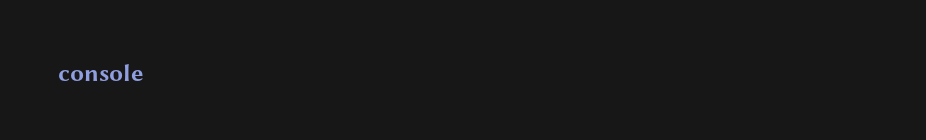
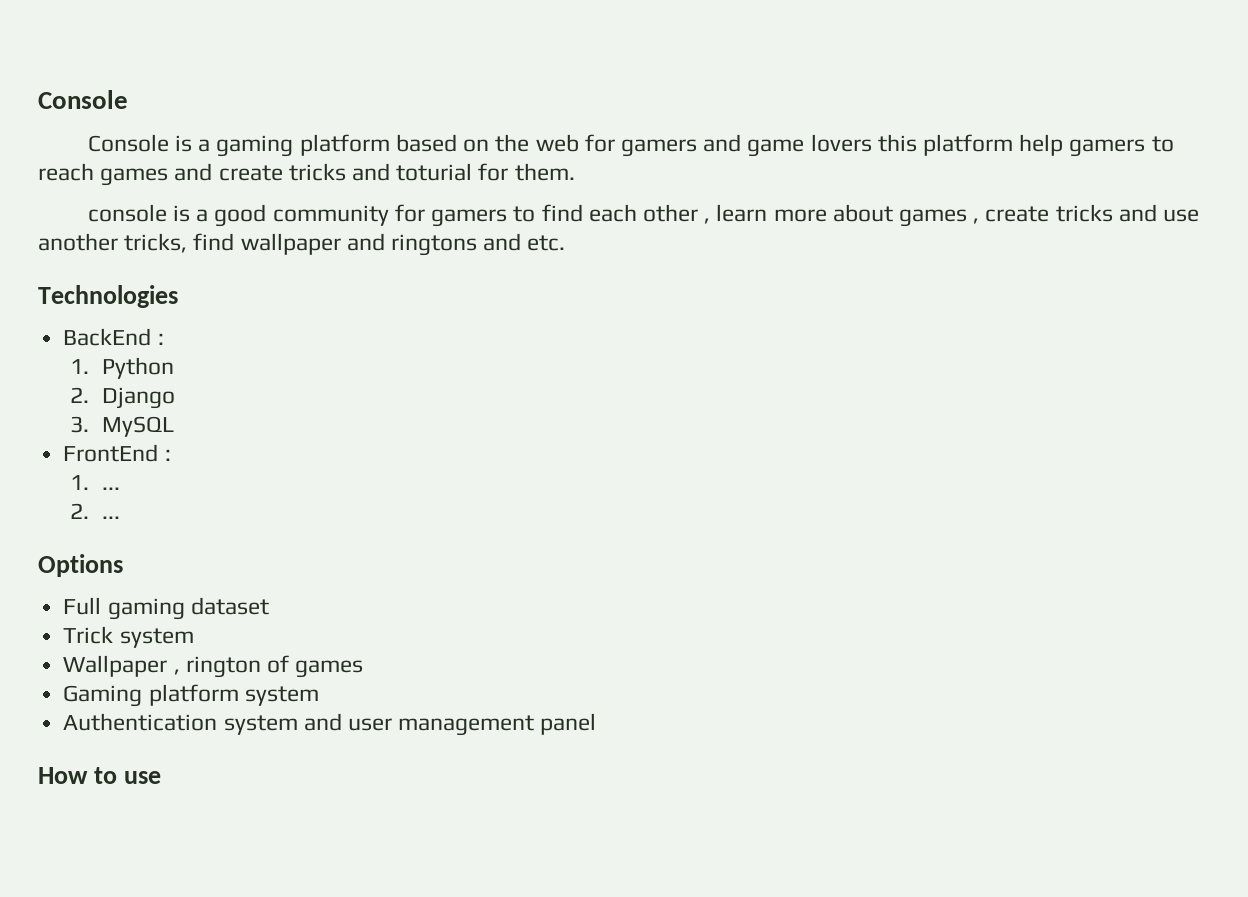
[58,64,144,81] console -> [38,90,128,109] [87,134,1174,157] [38,163,575,186] [87,204,1200,227] [38,233,566,256] [38,285,178,308] [63,328,164,346] [70,357,175,379] [70,387,176,409] [70,416,175,437] [63,444,171,462] [70,475,121,490] [70,503,121,519] [38,554,123,577] [63,597,269,620] [63,626,194,648] [63,655,364,678] [63,684,319,707] [63,713,597,736] [38,767,161,784] Console // Console is a gaming platform based on the web for gamers and game lovers this platform help gamers to reach games and create tricks and toturial for them. // console is a good community for gamers to find each other , learn more about games , create tricks and use another tricks, find wallpaper and ringtons and etc. // Technologies // BackEnd : // 1. Python // 2. Django // 3. MySQL // FrontEnd : // 1. ... // 2. ... // Options // Full gaming dataset // Trick system // Wallpaper , rington of games // Gaming platform system // Authentication system and user management panel // How to use

